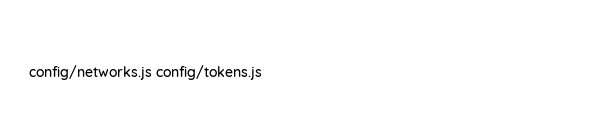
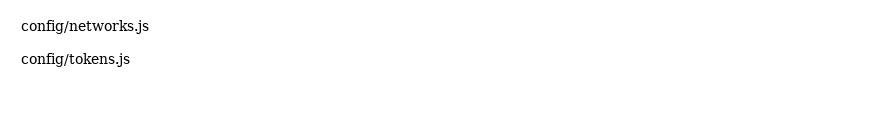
(152, 72) none -> (149, 27) //

